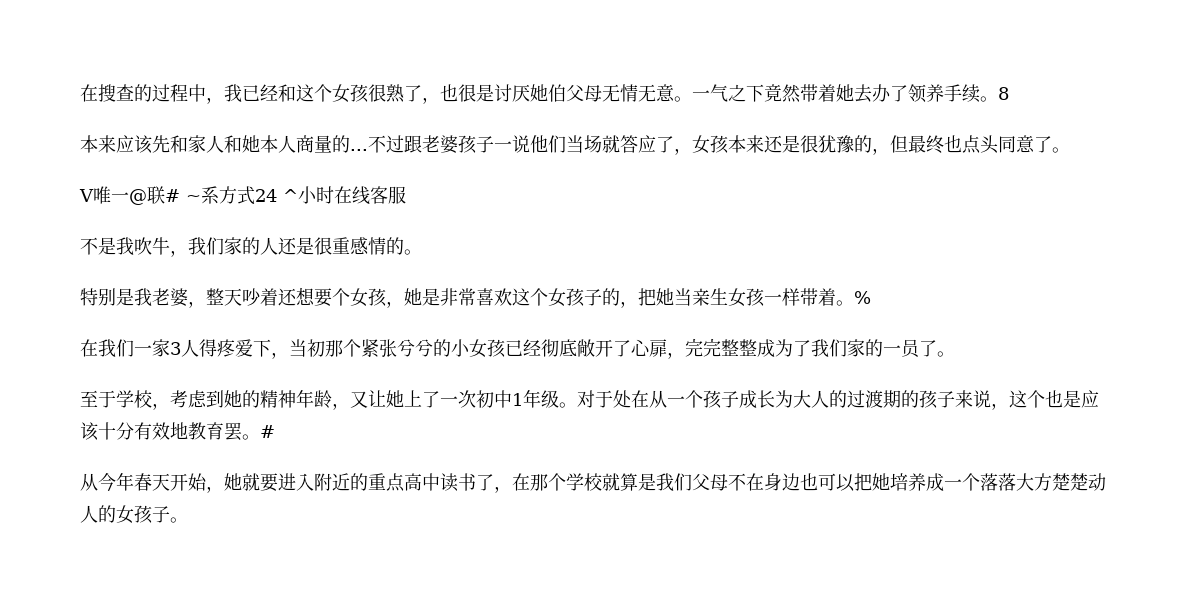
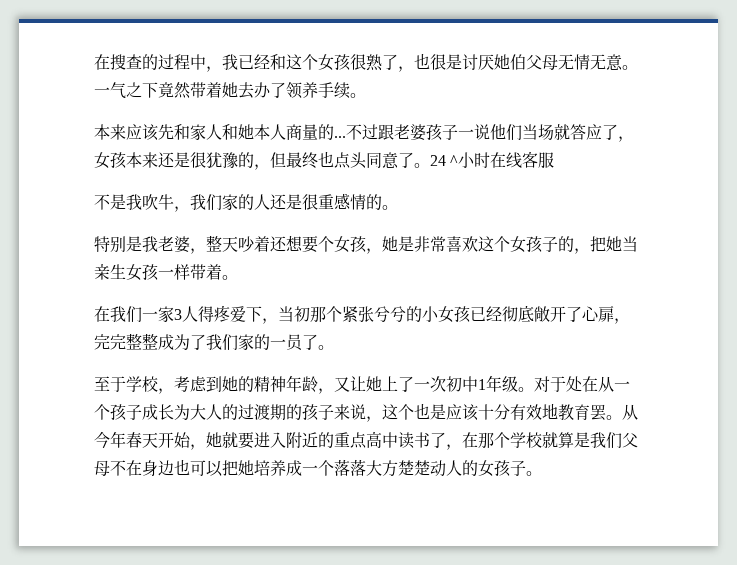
[998,87,1009,100] 8 -> (366, 95) none
[79,186,255,205] // V唯一@联# ~系方式 -> (430, 165) none
[854,291,871,304] % -> (238, 277) none
[260,425,275,438] # // -> (622, 417) none

